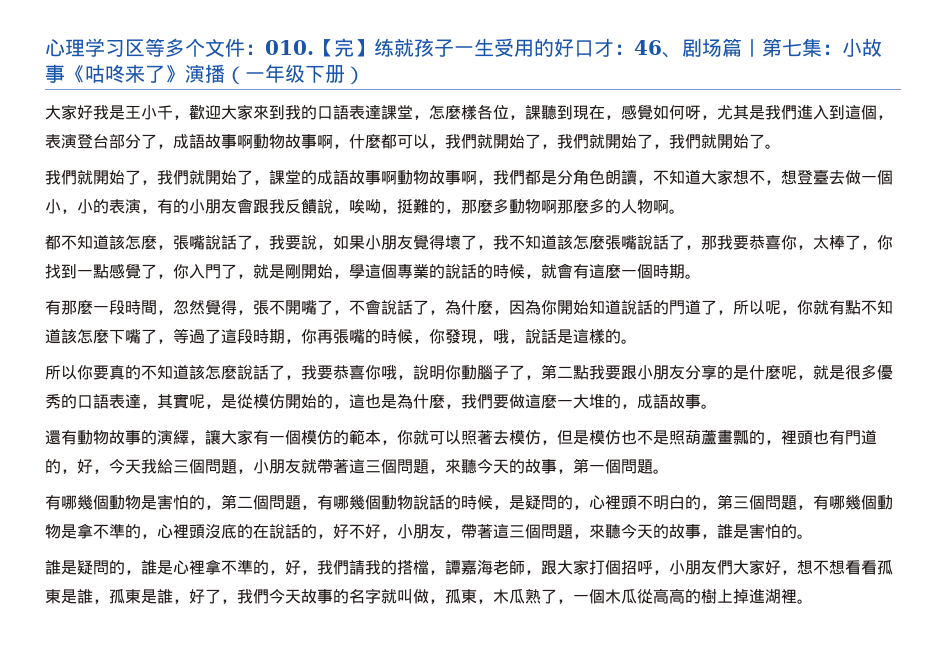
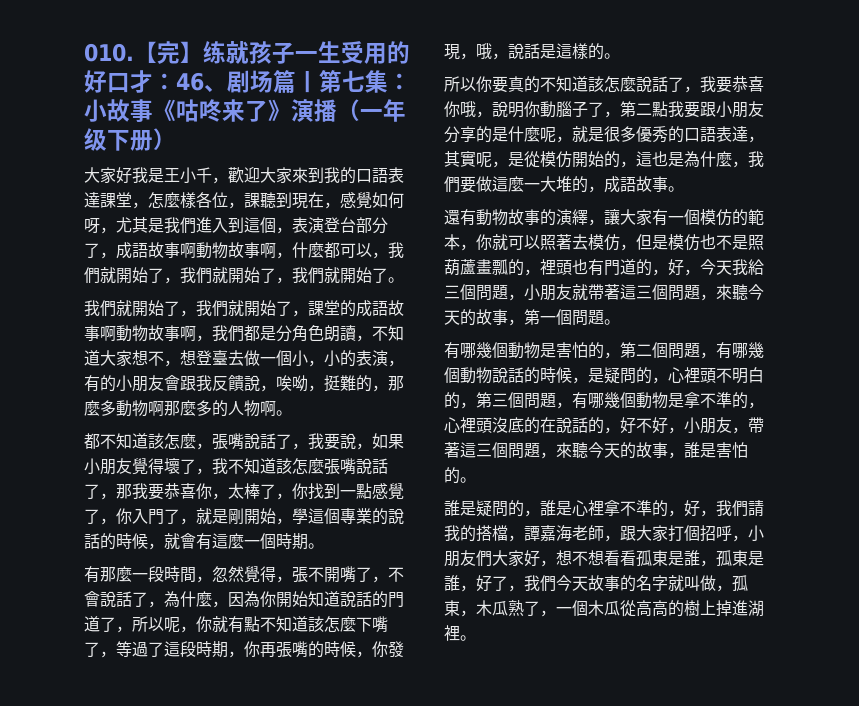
[45,38,265,57] 心理学习区等多个文件： -> (84, 52) none

